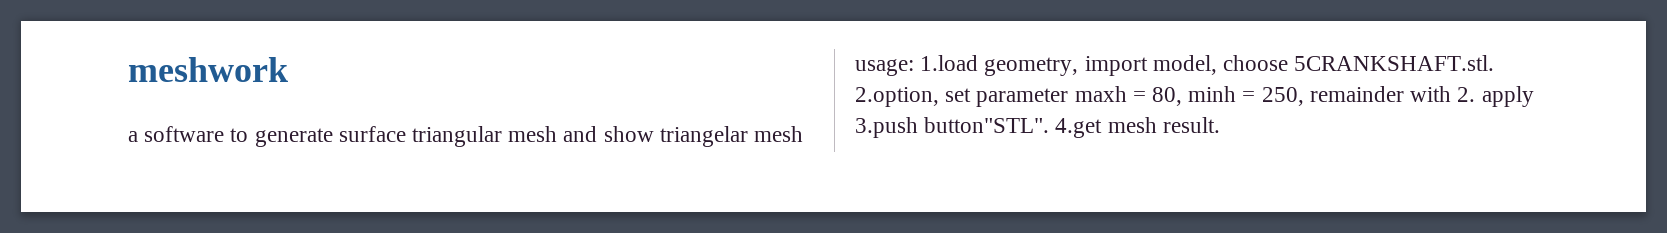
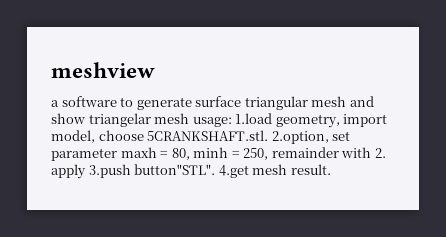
[128,57,288,82] meshwork -> [51,62,155,78] meshview

